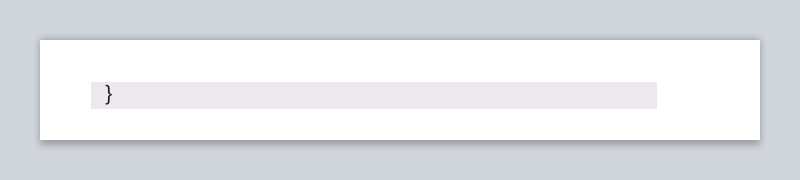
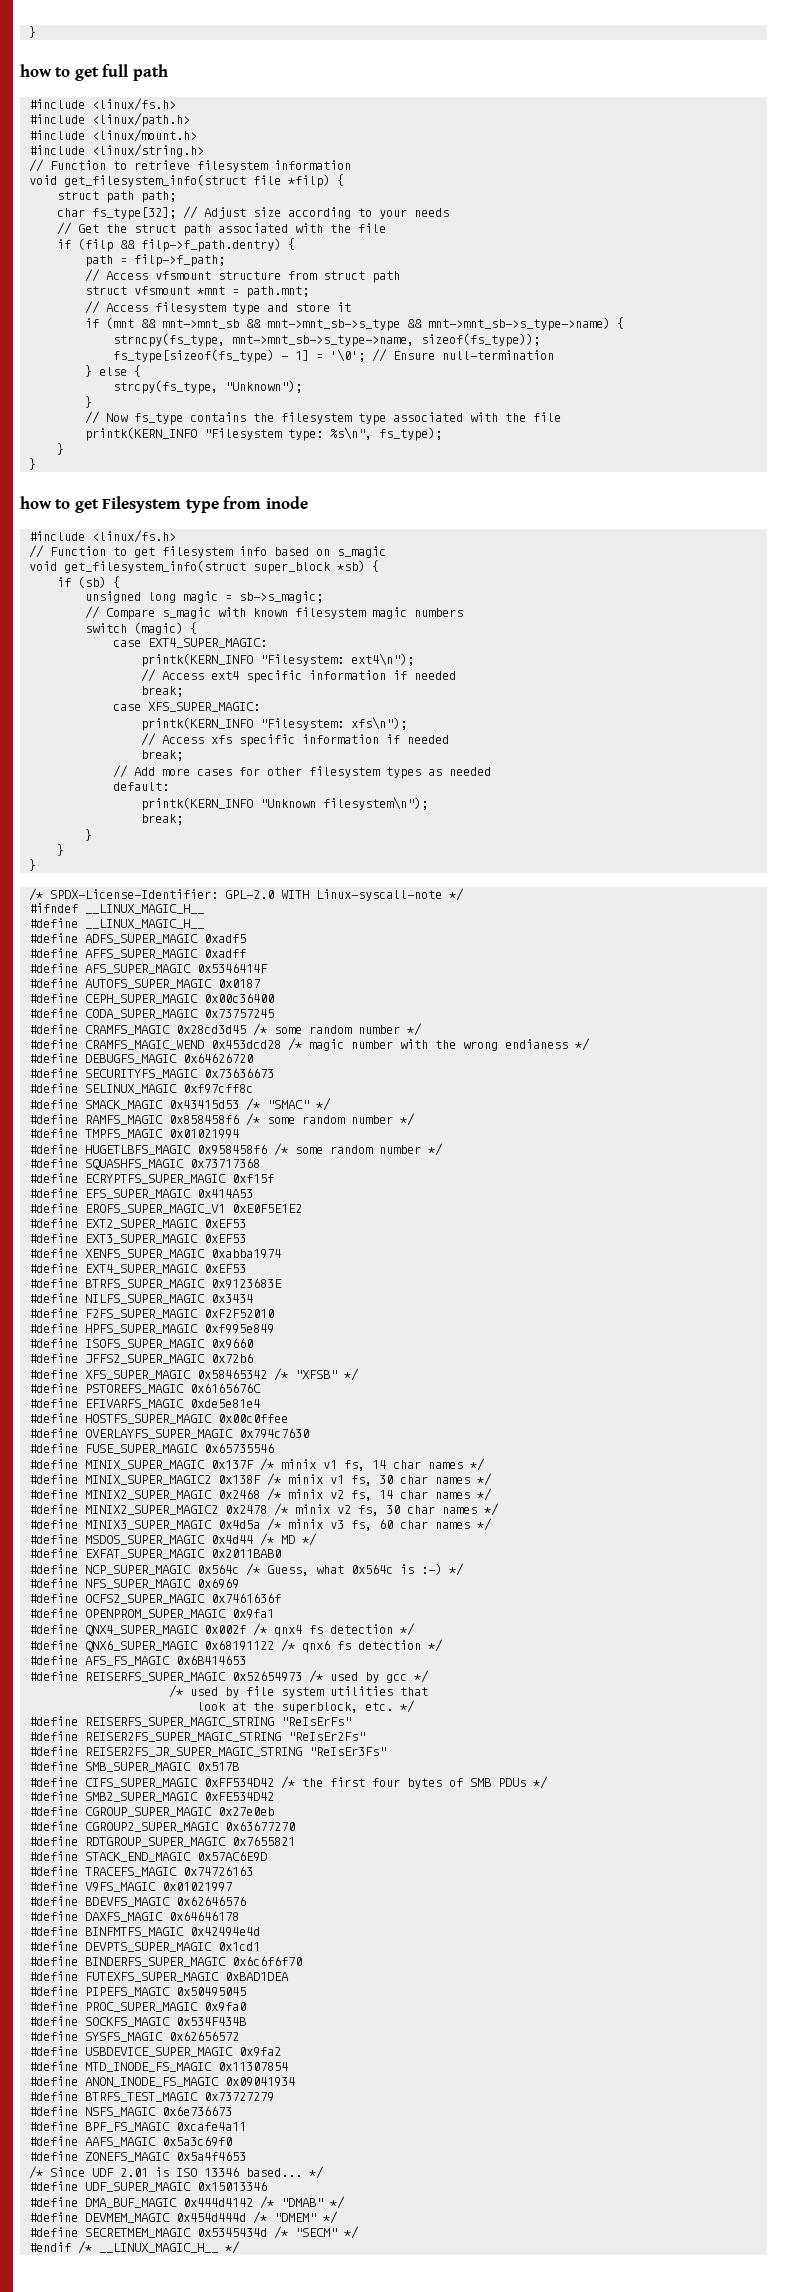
[103,84,115,105] } -> [29,26,37,38] [20,64,168,81] [29,98,177,111] [29,113,191,127] [29,129,198,142] [29,144,205,157] [29,159,352,172] [29,174,345,188] [57,191,177,203] [57,206,450,220] [57,222,387,236] [57,238,296,252] [85,254,226,267] [85,269,401,283] [85,286,310,298] [85,301,352,315] [85,317,625,331] [113,333,541,347] [113,349,555,363] [85,365,142,377] [113,380,303,394] [85,396,93,408] [85,411,562,425] [85,427,443,441] [57,443,65,455] [29,458,37,470] [20,496,308,513] [29,530,177,543] [29,545,387,558] [29,560,380,574] [57,576,121,588] [85,591,324,603] [85,606,464,620] [85,622,198,635] [113,638,268,648] [141,653,415,667] [141,669,457,683] [141,686,184,697] [113,702,261,712] [141,717,408,731] [141,733,450,747] [141,750,184,761] [113,765,492,779] [113,782,170,791] [141,797,429,811] [141,814,184,825] [85,829,93,841] [57,844,65,856] [29,859,37,871] [29,888,465,901] [29,903,205,914] [29,918,205,929] [29,933,247,944] [29,948,247,959] [29,963,269,974] [29,978,261,989] [29,993,275,1004] [29,1008,275,1019] [29,1023,423,1036] [29,1038,591,1051] [29,1053,254,1064] [29,1068,275,1079] [29,1083,254,1094] [29,1098,332,1111] [29,1113,416,1126] [29,1128,240,1139] [29,1143,444,1156] [29,1158,261,1170] [29,1173,275,1184] [29,1188,254,1199] [29,1203,303,1214] [29,1218,247,1229] [29,1233,247,1244] [29,1248,282,1259] [29,1263,247,1274] [29,1278,283,1289] [29,1293,254,1304] [29,1308,275,1319] [29,1323,275,1334] [29,1338,254,1349] [29,1353,254,1364] [29,1368,360,1381] [29,1383,262,1394] [29,1398,261,1409] [29,1413,289,1424] [29,1428,310,1439] [29,1443,275,1454] [29,1458,486,1471] [29,1473,493,1486] [29,1488,493,1501] [29,1503,500,1516] [29,1518,493,1531] [29,1533,318,1546] [29,1548,282,1559] [29,1563,465,1576] [29,1578,240,1589] [29,1593,282,1604] [29,1608,275,1619] [29,1623,416,1637] [29,1639,444,1653] [29,1655,247,1666] [29,1670,430,1683] [169,1685,429,1698] [197,1700,416,1714] [29,1716,352,1727] [29,1731,366,1742] [29,1746,387,1757] [29,1761,240,1772] [29,1776,549,1789] [29,1791,275,1802] [29,1806,275,1817] [29,1821,296,1832] [29,1836,296,1847] [29,1851,268,1862] [29,1866,254,1877] [29,1881,233,1892] [29,1896,247,1907] [29,1911,240,1922] [29,1926,261,1937] [29,1941,261,1952] [29,1956,303,1967] [29,1971,290,1982] [29,1986,247,1997] [29,2001,247,2012] [29,2016,247,2027] [29,2031,240,2042] [29,2046,282,2057] [29,2061,289,2072] [29,2076,296,2087] [29,2091,275,2102] [29,2106,233,2117] [29,2121,247,2132] [29,2136,233,2147] [29,2151,247,2162] [29,2166,325,2179] [29,2181,268,2192] [29,2196,346,2209] [29,2211,339,2224] [29,2226,360,2239] [29,2241,241,2254] } // how to get full path // #include <linux/fs.h> // #include <linux/path.h> // #include <linux/mount.h> // #include <linux/string.h> // // Function to retrieve filesystem information // void get_filesystem_info(struct file *filp) { // struct path path; // char fs_type[32]; // Adjust size according to your needs // // Get the struct path associated with the file // if (filp && filp->f_path.dentry) { // path = filp->f_path; // // Access vfsmount structure from struct path // struct vfsmount *mnt = path.mnt; // // Access filesystem type and store it // if (mnt && mnt->mnt_sb && mnt->mnt_sb->s_type && mnt->mnt_sb->s_type->name) { // strncpy(fs_type, mnt->mnt_sb->s_type->name, sizeof(fs_type)); // fs_type[sizeof(fs_type) - 1] = '\0'; // Ensure null-termination // } else { // strcpy(fs_type, "Unknown"); // } // // Now fs_type contains the filesystem type associated with the file // printk(KERN_INFO "Filesystem type: %s\n", fs_type); // } // } // how to get Filesystem type from inode // #include <linux/fs.h> // // Function to get filesystem info based on s_magic // void get_filesystem_info(struct super_block *sb) { // if (sb) { // unsigned long magic = sb->s_magic; // // Compare s_magic with known filesystem magic numbers // switch (magic) { // case EXT4_SUPER_MAGIC: // printk(KERN_INFO "Filesystem: ext4\n"); // // Access ext4 specific information if needed // break; // case XFS_SUPER_MAGIC: // printk(KERN_INFO "Filesystem: xfs\n"); // // Access xfs specific information if needed // break; // // Add more cases for other filesystem types as needed // default: // printk(KERN_INFO "Unknown filesystem\n"); // break; // } // } // } // /* SPDX-License-Identifier: GPL-2.0 WITH Linux-syscall-note */ // #ifndef __LINUX_MAGIC_H__ // #define __LINUX_MAGIC_H__ // #define ADFS_SUPER_MAGIC 0xadf5 // #define AFFS_SUPER_MAGIC 0xadff // #define AFS_SUPER_MAGIC 0x5346414F // #define AUTOFS_SUPER_MAGIC 0x0187 // #define CEPH_SUPER_MAGIC 0x00c36400 // #define CODA_SUPER_MAGIC 0x73757245 // #define CRAMFS_MAGIC 0x28cd3d45 /* some random number */ // #define CRAMFS_MAGIC_WEND 0x453dcd28 /* magic number with the wrong endianess */ // #define DEBUGFS_MAGIC 0x64626720 // #define SECURITYFS_MAGIC 0x73636673 // #define SELINUX_MAGIC 0xf97cff8c // #define SMACK_MAGIC 0x43415d53 /* "SMAC" */ // #define RAMFS_MAGIC 0x858458f6 /* some random number */ // #define TMPFS_MAGIC 0x01021994 // #define HUGETLBFS_MAGIC 0x958458f6 /* some random number */ // #define SQUASHFS_MAGIC 0x73717368 // #define ECRYPTFS_SUPER_MAGIC 0xf15f // #define EFS_SUPER_MAGIC 0x414A53 // #define EROFS_SUPER_MAGIC_V1 0xE0F5E1E2 // #define EXT2_SUPER_MAGIC 0xEF53 // #define EXT3_SUPER_MAGIC 0xEF53 // #define XENFS_SUPER_MAGIC 0xabba1974 // #define EXT4_SUPER_MAGIC 0xEF53 // #define BTRFS_SUPER_MAGIC 0x9123683E // #define NILFS_SUPER_MAGIC 0x3434 // #define F2FS_SUPER_MAGIC 0xF2F52010 // #define HPFS_SUPER_MAGIC 0xf995e849 // #define ISOFS_SUPER_MAGIC 0x9660 // #define JFFS2_SUPER_MAGIC 0x72b6 // #define XFS_SUPER_MAGIC 0x58465342 /* "XFSB" */ // #define PSTOREFS_MAGIC 0x6165676C // #define EFIVARFS_MAGIC 0xde5e81e4 // #define HOSTFS_SUPER_MAGIC 0x00c0ffee // #define OVERLAYFS_SUPER_MAGIC 0x794c7630 // #define FUSE_SUPER_MAGIC 0x65735546 // #define MINIX_SUPER_MAGIC 0x137F /* minix v1 fs, 14 char names */ // #define MINIX_SUPER_MAGIC2 0x138F /* minix v1 fs, 30 char names */ // #define MINIX2_SUPER_MAGIC 0x2468 /* minix v2 fs, 14 char names */ // #define MINIX2_SUPER_MAGIC2 0x2478 /* minix v2 fs, 30 char names */ // #define MINIX3_SUPER_MAGIC 0x4d5a /* minix v3 fs, 60 char names */ // #define MSDOS_SUPER_MAGIC 0x4d44 /* MD */ // #define EXFAT_SUPER_MAGIC 0x2011BAB0 // #define NCP_SUPER_MAGIC 0x564c /* Guess, what 0x564c is :-) */ // #define NFS_SUPER_MAGIC 0x6969 // #define OCFS2_SUPER_MAGIC 0x7461636f // #define OPENPROM_SUPER_MAGIC 0x9fa1 // #define QNX4_SUPER_MAGIC 0x002f /* qnx4 fs detection */ // #define QNX6_SUPER_MAGIC 0x68191122 /* qnx6 fs detection */ // #define AFS_FS_MAGIC 0x6B414653 // #define REISERFS_SUPER_MAGIC 0x52654973 /* used by gcc */ // /* used by file system utilities that // look at the superblock, etc. */ // #define REISERFS_SUPER_MAGIC_STRING "ReIsErFs" // #define REISER2FS_SUPER_MAGIC_STRING "ReIsEr2Fs" // #define REISER2FS_JR_SUPER_MAGIC_STRING "ReIsEr3Fs" // #define SMB_SUPER_MAGIC 0x517B // #define CIFS_SUPER_MAGIC 0xFF534D42 /* the first four bytes of SMB PDUs */ // #define SMB2_SUPER_MAGIC 0xFE534D42 // #define CGROUP_SUPER_MAGIC 0x27e0eb // #define CGROUP2_SUPER_MAGIC 0x63677270 // #define RDTGROUP_SUPER_MAGIC 0x7655821 // #define STACK_END_MAGIC 0x57AC6E9D // #define TRACEFS_MAGIC 0x74726163 // #define V9FS_MAGIC 0x01021997 // #define BDEVFS_MAGIC 0x62646576 // #define DAXFS_MAGIC 0x64646178 // #define BINFMTFS_MAGIC 0x42494e4d // #define DEVPTS_SUPER_MAGIC 0x1cd1 // #define BINDERFS_SUPER_MAGIC 0x6c6f6f70 // #define FUTEXFS_SUPER_MAGIC 0xBAD1DEA // #define PIPEFS_MAGIC 0x50495045 // #define PROC_SUPER_MAGIC 0x9fa0 // #define SOCKFS_MAGIC 0x534F434B // #define SYSFS_MAGIC 0x62656572 // #define USBDEVICE_SUPER_MAGIC 0x9fa2 // #define MTD_INODE_FS_MAGIC 0x11307854 // #define ANON_INODE_FS_MAGIC 0x09041934 // #define BTRFS_TEST_MAGIC 0x73727279 // #define NSFS_MAGIC 0x6e736673 // #define BPF_FS_MAGIC 0xcafe4a11 // #define AAFS_MAGIC 0x5a3c69f0 // #define ZONEFS_MAGIC 0x5a4f4653 // /* Since UDF 2.01 is ISO 13346 based... */ // #define UDF_SUPER_MAGIC 0x15013346 // #define DMA_BUF_MAGIC 0x444d4142 /* "DMAB" */ // #define DEVMEM_MAGIC 0x454d444d /* "DMEM" */ // #define SECRETMEM_MAGIC 0x5345434d /* "SECM" */ // #endif /* __LINUX_MAGIC_H__ */

